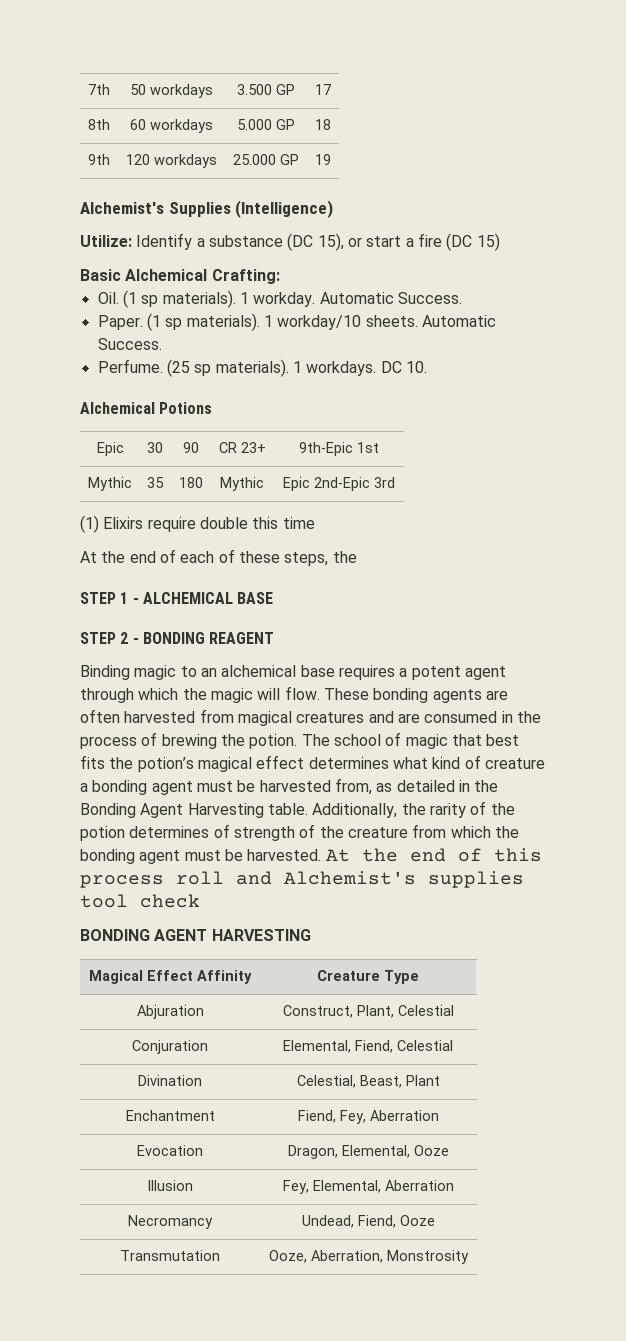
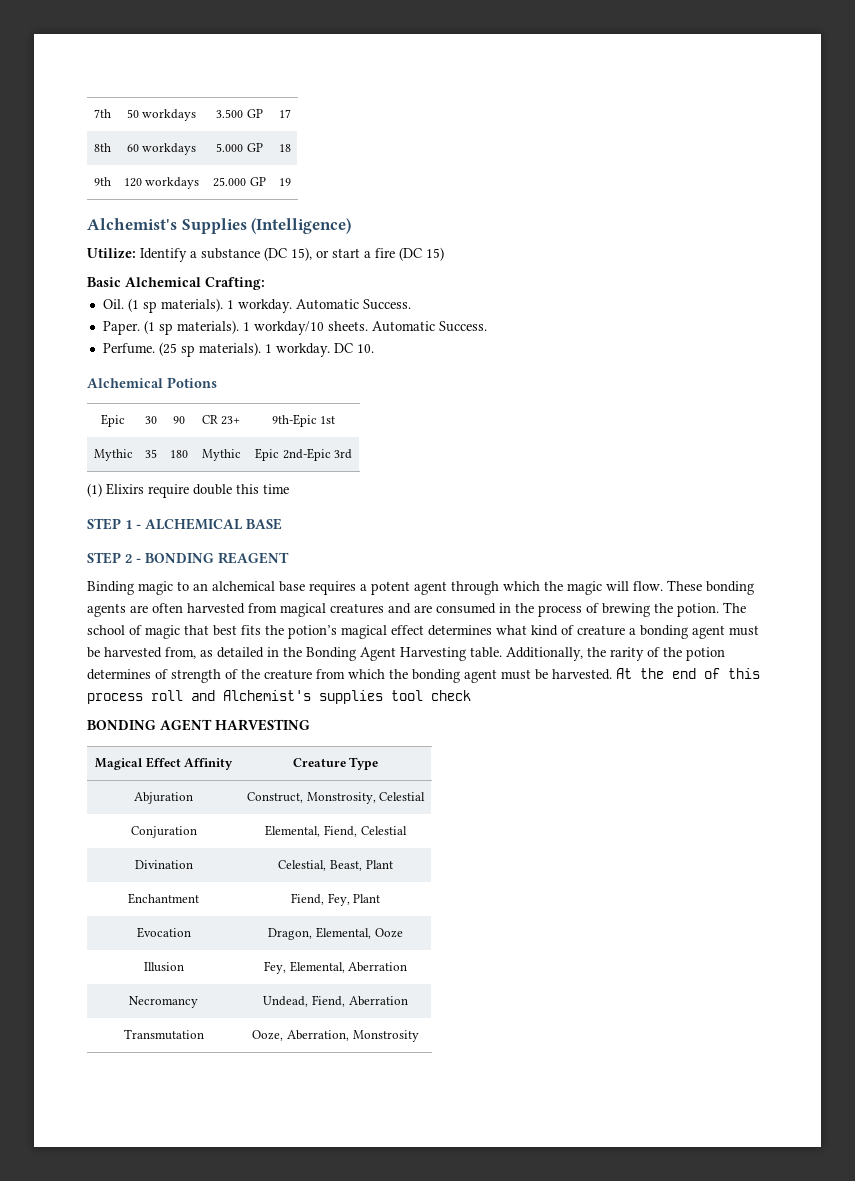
[306,361,377,376] workdays. -> [275,343,330,357] workday.
[80,549,357,566] // At the end of each of these steps, the -> (289, 489) none
[356,1005,394,1018] Plant, -> [306,792,376,804] Monstrosity,
[369,1110,439,1121] Aberration -> [353,894,381,903] Plant
[399,1215,435,1226] Ooze -> [348,996,408,1006] Aberration

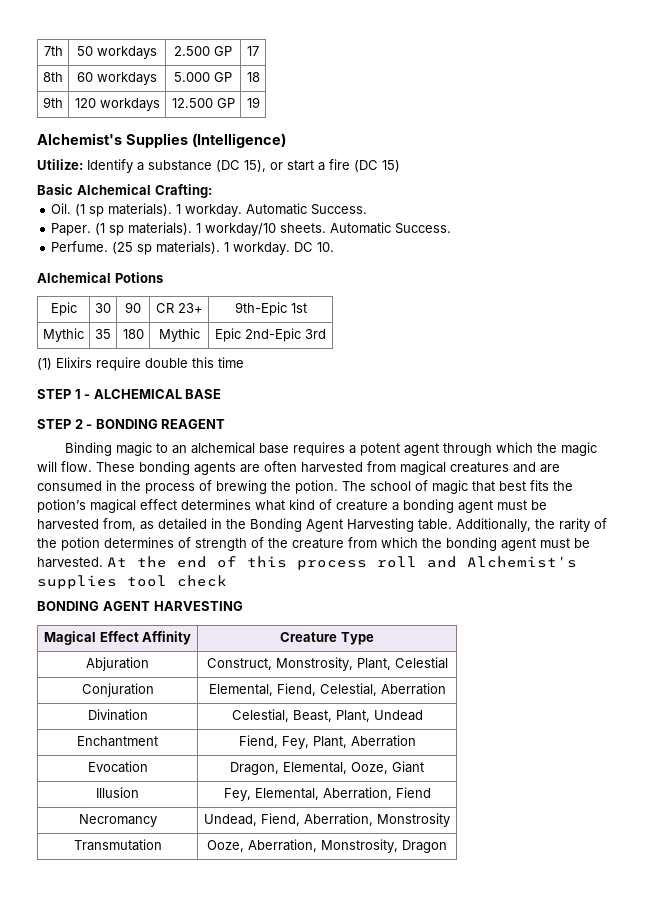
[216,109,244,118] 3.500 -> [174,46,210,56] 2.500
[213,177,247,187] 25.000 -> [171,98,213,108] 12.500
(376, 798) none -> [356,658,391,670] Plant,
[360,826,407,835] Celestial -> [319,683,446,696] Celestial, Aberration
[365,860,393,869] Plant -> [335,710,423,722] Plant, Undead
[353,894,381,903] Plant -> [312,735,416,748] Plant, Aberration
[374,928,403,938] Ooze -> [351,761,424,774] Ooze, Giant
[348,962,408,972] Aberration -> [322,787,431,800] Aberration, Fiend
[348,996,408,1006] Aberration -> [304,813,450,827] Aberration, Monstrosity
[352,1030,419,1042] Monstrosity -> [321,839,447,853] Monstrosity, Dragon

